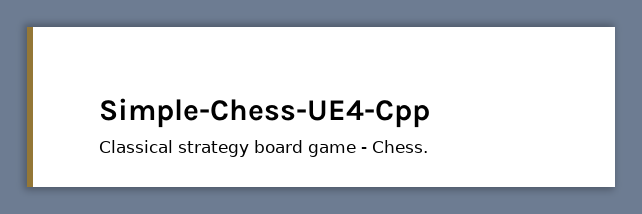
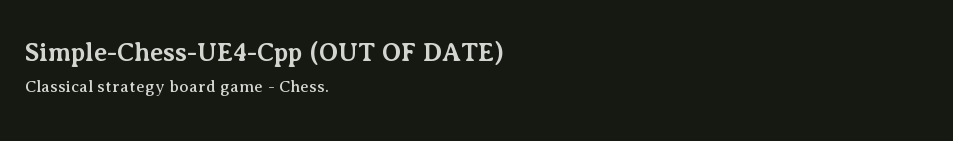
(430, 113) none -> [309,41,505,65] (OUT OF DATE)

